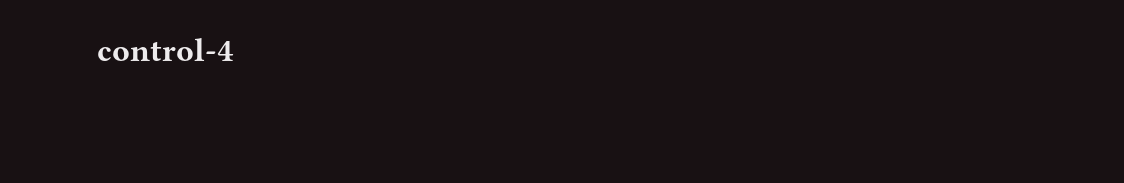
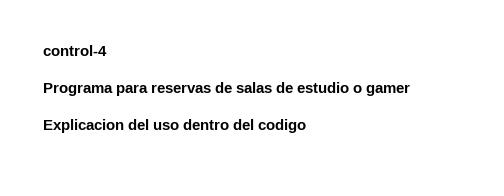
(234, 49) none -> [43,82,411,96] [43,119,307,133] // Programa para reservas de salas de estudio o gamer // Explicacion del uso dentro del codigo

